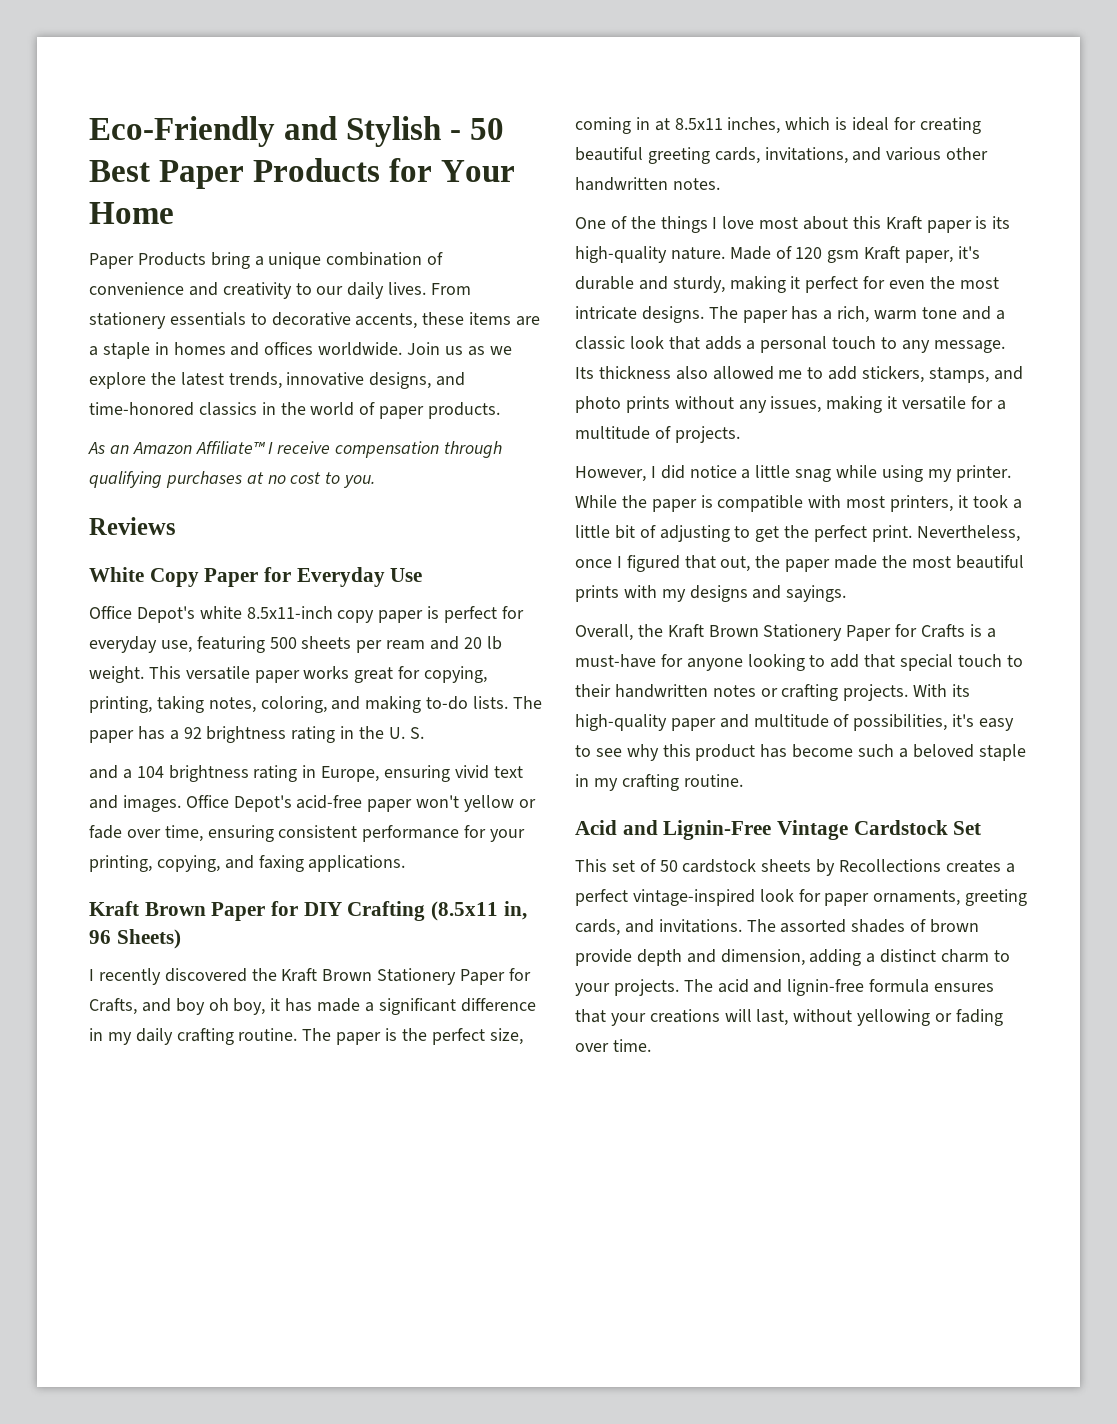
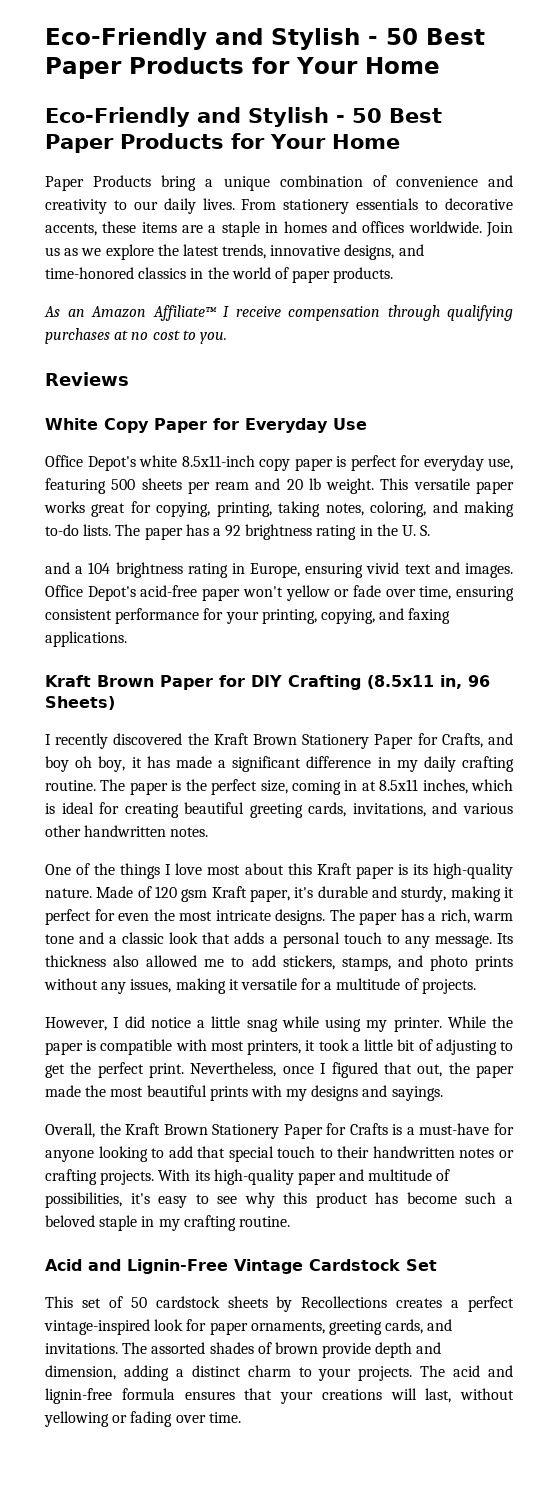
(174, 213) none -> [45,107,442,127] [45,133,400,153] // Eco-Friendly and Stylish - 50 Best Paper Products for Your Home

